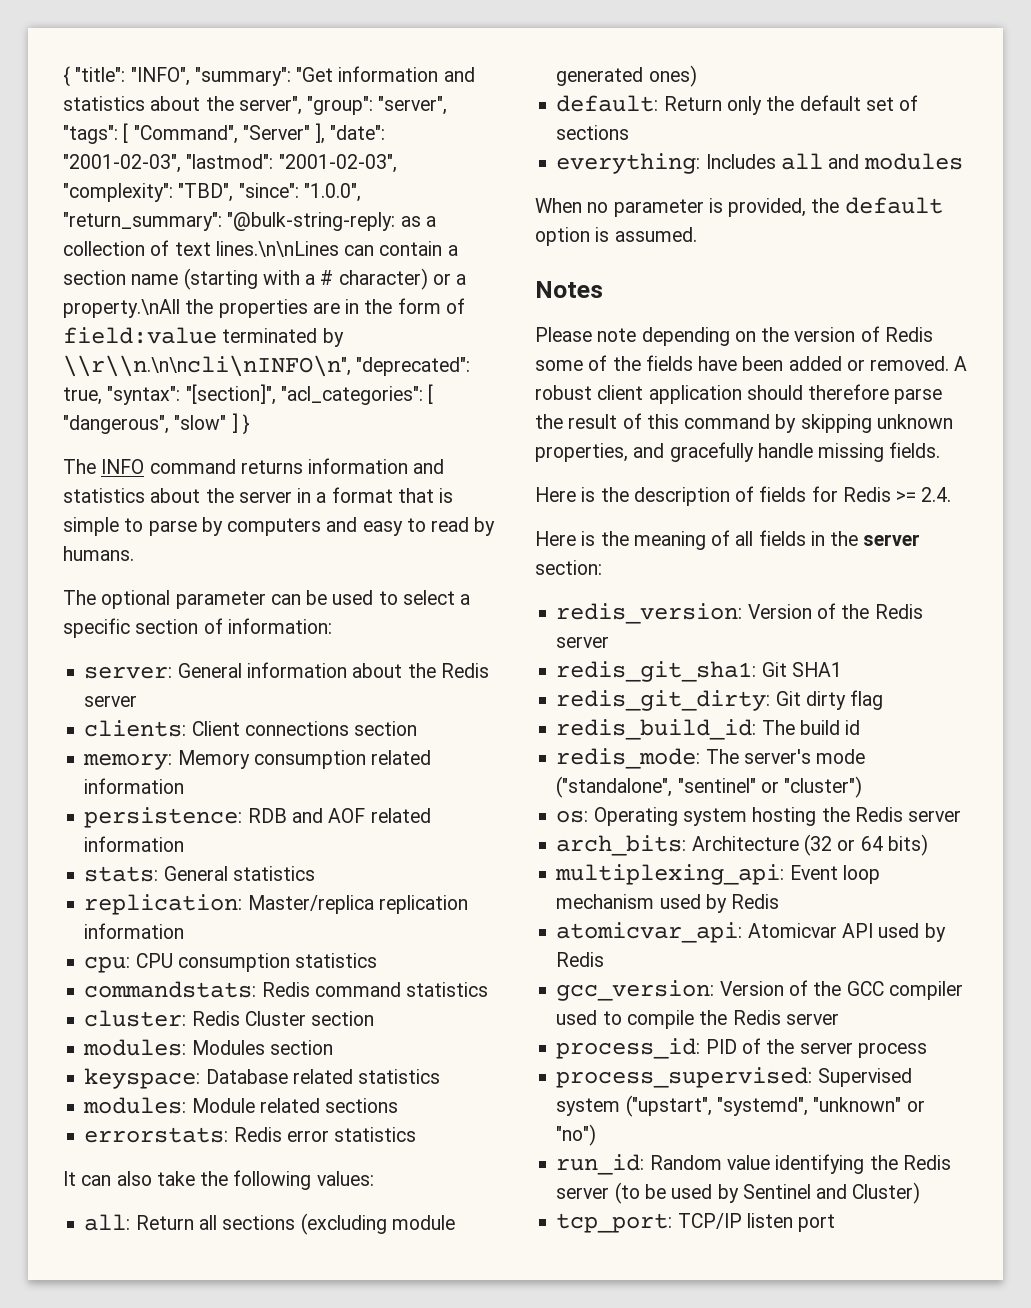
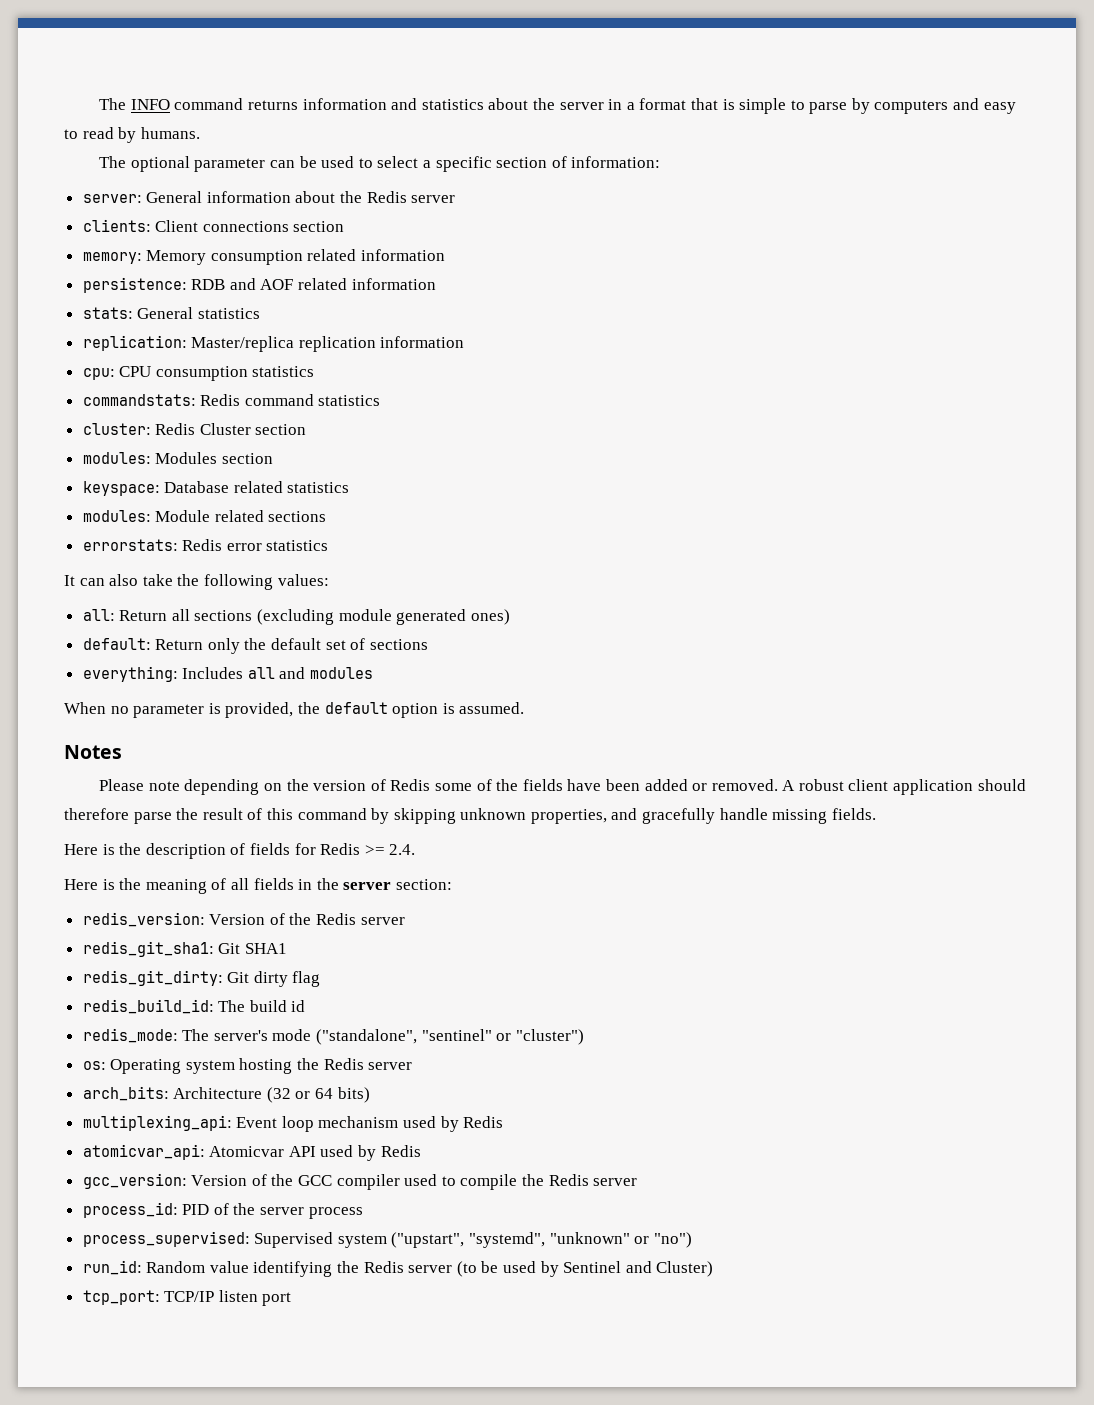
[63,66,475,87] [63,96,448,115] [63,123,386,144] [63,154,397,173] [63,183,361,202] [63,212,436,231] [63,240,458,257] [63,268,467,290] [63,298,465,318] [63,327,344,347] [63,355,471,377] [63,384,434,405] [63,413,250,435] { "title": "INFO", "summary": "Get information and statistics about the server", "group": "server", "tags": [ "Command", "Server" ], "date": "2001-02-03", "lastmod": "2001-02-03", "complexity": "TBD", "since": "1.0.0", "return_summary": "@bulk-string-reply: as a collection of text lines.\n\nLines can contain a section name (starting with a # character) or a property.\nAll the properties are in the form of field:value terminated by \\r\\n.\n\ncli\nINFO\n", "deprecated": true, "syntax": "[section]", "acl_categories": [ "dangerous", "slow" ] } // -> (99, 104) none

